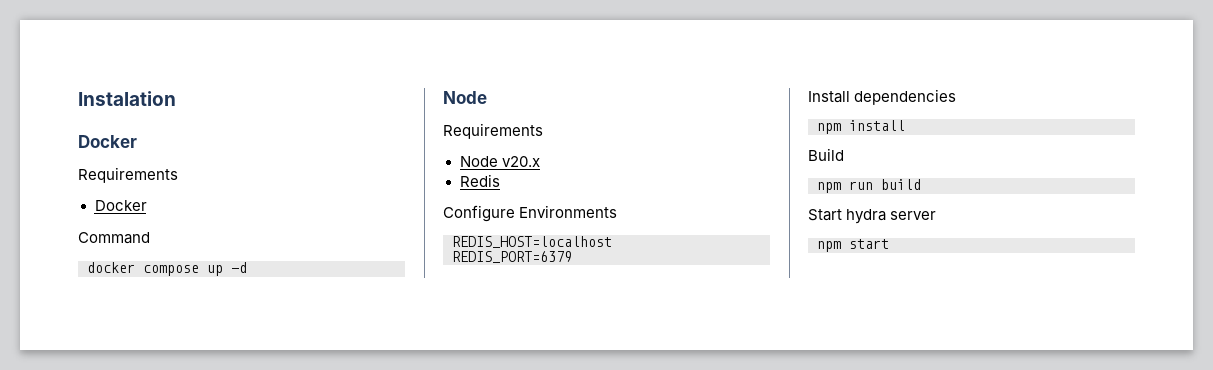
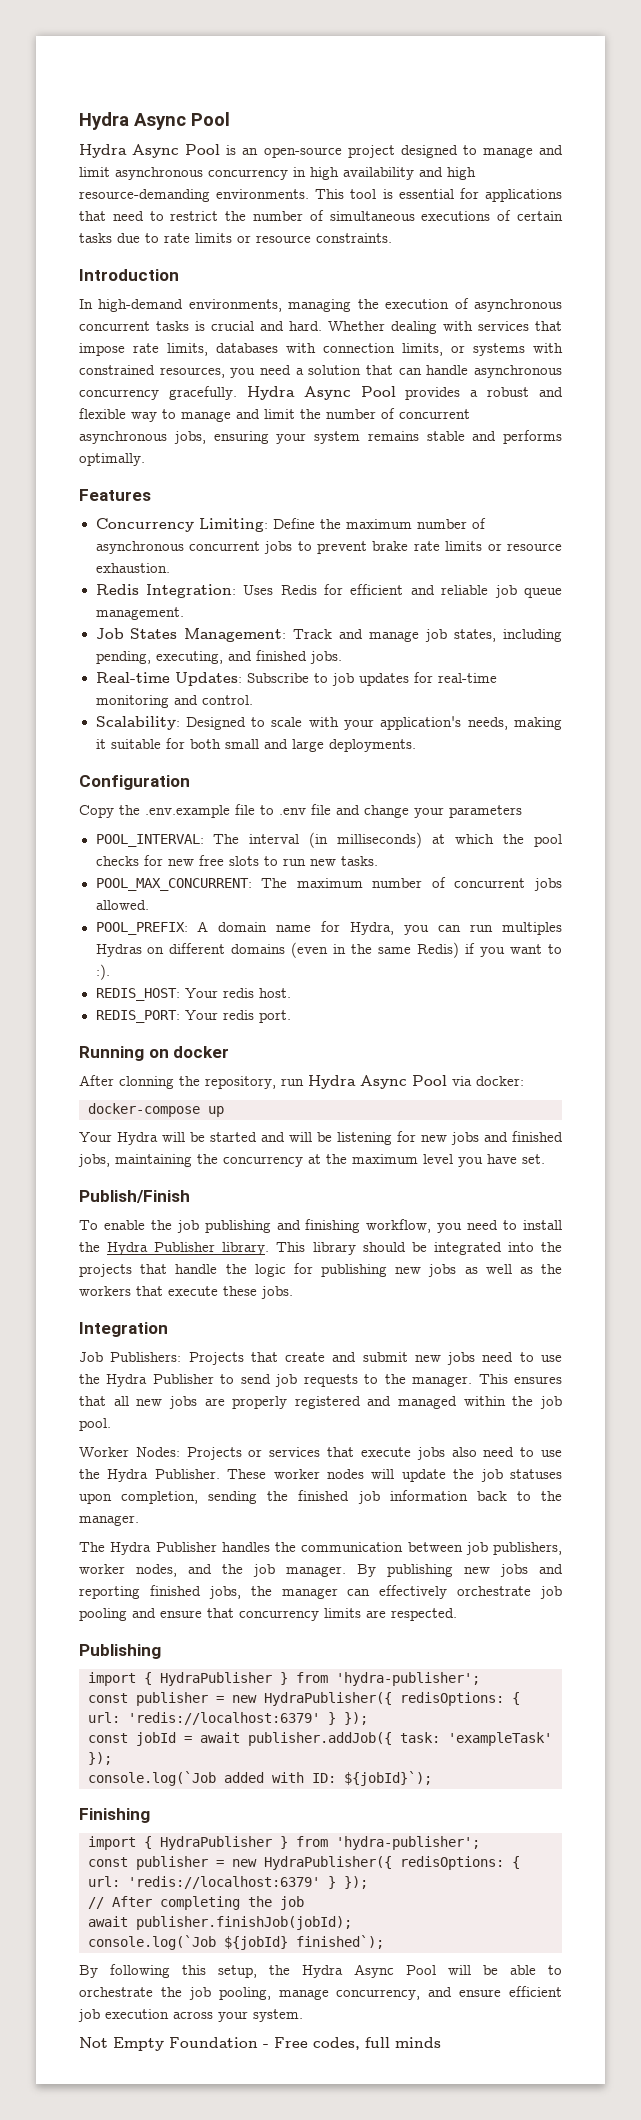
[78,91,176,106] [78,135,137,148] [78,167,178,183] [94,200,147,211] [78,232,150,244] [87,262,247,276] [443,91,487,104] [443,123,543,139] [459,156,540,167] [459,174,500,187] [443,205,618,222] [452,236,612,248] [452,251,572,263] [808,89,957,105] [817,120,905,134] [808,148,844,161] [817,179,921,193] [808,209,937,224] [817,239,889,252] Instalation // Docker // Requirements // Docker // Command // docker compose up -d // Node // Requirements // Node v20.x // Redis // Configure Environments // REDIS_HOST=localhost // REDIS_PORT=6379 // Install dependencies // npm install // Build // npm run build // Start hydra server // npm start -> [79,112,230,130] [79,144,564,158] [79,167,476,180] [79,188,563,202] [79,210,563,221] [79,233,392,243] [79,269,179,281] [79,298,562,312] [79,321,562,334] [79,343,563,356] [79,365,562,378] [79,386,563,400] [79,408,470,422] [79,430,562,444] [79,453,145,466] [79,489,151,501] [95,518,486,532] [95,541,563,554] [95,563,170,573] [95,584,563,598] [95,607,184,620] [95,628,562,642] [95,650,342,664] [95,672,497,686] [95,695,253,708] [95,716,562,730] [95,738,416,752] [79,775,190,790] [79,804,522,818] [95,832,562,848] [95,855,378,866] [95,877,562,891] [95,900,149,910] [95,921,563,935] [95,942,562,958] [95,964,110,980] [95,988,291,1001] [95,1010,291,1023] [79,1046,230,1061] [79,1075,524,1089] [88,1103,224,1117] [79,1131,563,1145] [78,1154,545,1167] [79,1190,190,1203] [79,1219,563,1233] [79,1242,563,1255] [79,1263,562,1277] [79,1286,293,1299] [79,1322,168,1337] [79,1352,562,1365] [79,1374,562,1387] [79,1396,562,1409] [79,1418,111,1431] [79,1447,562,1460] [79,1469,562,1482] [79,1490,562,1504] [79,1515,139,1526] [79,1542,562,1555] [79,1564,563,1577] [79,1585,562,1599] [79,1608,457,1621] [79,1644,161,1659] [88,1672,480,1686] [88,1692,520,1706] [88,1712,368,1725] [88,1732,552,1746] [88,1752,112,1765] [88,1771,432,1786] [79,1808,150,1823] [88,1836,480,1850] [88,1856,520,1870] [88,1876,368,1889] [88,1896,304,1910] [88,1916,352,1930] [88,1935,384,1950] [79,1964,562,1978] [79,1986,562,2000] [78,2009,303,2022] [79,2037,441,2051] Hydra Async Pool // Hydra Async Pool is an open-source project designed to manage and limit asynchronous concurrency in high availability and high resource-demanding environments. This tool is essential for applications that need to restrict the number of simultaneous executions of certain tasks due to rate limits or resource constraints. // Introduction // In high-demand environments, managing the execution of asynchronous concurrent tasks is crucial and hard. Whether dealing with services that impose rate limits, databases with connection limits, or systems with constrained resources, you need a solution that can handle asynchronous concurrency gracefully. Hydra Async Pool provides a robust and flexible way to manage and limit the number of concurrent asynchronous jobs, ensuring your system remains stable and performs optimally. // Features // Concurrency Limiting: Define the maximum number of asynchronous concurrent jobs to prevent brake rate limits or resource exhaustion. // Redis Integration: Uses Redis for efficient and reliable job queue management. // Job States Management: Track and manage job states, including pending, executing, and finished jobs. // Real-time Updates: Subscribe to job updates for real-time monitoring and control. // Scalability: Designed to scale with your application's needs, making it suitable for both small and large deployments. // Configuration // Copy the .env.example file to .env file and change your parameters // POOL_INTERVAL: The interval (in milliseconds) at which the pool checks for new free slots to run new tasks. // POOL_MAX_CONCURRENT: The maximum number of concurrent jobs allowed. // POOL_PREFIX: A domain name for Hydra, you can run multiples Hydras on different domains (even in the same Redis) if you want to :). // REDIS_HOST: Your redis host. // REDIS_PORT: Your redis port. // Running on docker // After clonning the repository, run Hydra Async Pool via docker: // docker-compose up // Your Hydra will be started and will be listening for new jobs and finished jobs, maintaining the concurrency at the maximum level you have set. // Publish/Finish // To enable the job publishing and finishing workflow, you need to install the Hydra Publisher library. This library should be integrated into the projects that handle the logic for publishing new jobs as well as the workers that execute these jobs. // Integration // Job Publishers: Projects that create and submit new jobs need to use the Hydra Publisher to send job requests to the manager. This ensures that all new jobs are properly registered and managed within the job pool. // Worker Nodes: Projects or services that execute jobs also need to use the Hydra Publisher. These worker nodes will update the job statuses upon completion, sending the finished job information back to the manager. // The Hydra Publisher handles the communication between job publishers, worker nodes, and the job manager. By publishing new jobs and reporting finished jobs, the manager can effectively orchestrate job pooling and ensure that concurrency limits are respected. // Publishing // import { HydraPublisher } from 'hydra-publisher'; // const publisher = new HydraPublisher({ redisOptions: { url: 'redis://localhost:6379' } }); // const jobId = await publisher.addJob({ task: 'exampleTask' }); // console.log(`Job added with ID: ${jobId}`); // Finishing // import { HydraPublisher } from 'hydra-publisher'; // const publisher = new HydraPublisher({ redisOptions: { url: 'redis://localhost:6379' } }); // // After completing the job // await publisher.finishJob(jobId); // console.log(`Job ${jobId} finished`); // By following this setup, the Hydra Async Pool will be able to orchestrate the job pooling, manage concurrency, and ensure efficient job execution across your system. // Not Empty Foundation - Free codes, full minds

